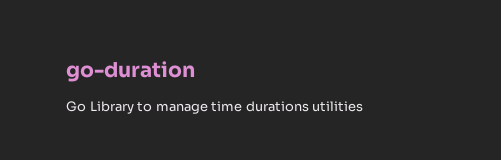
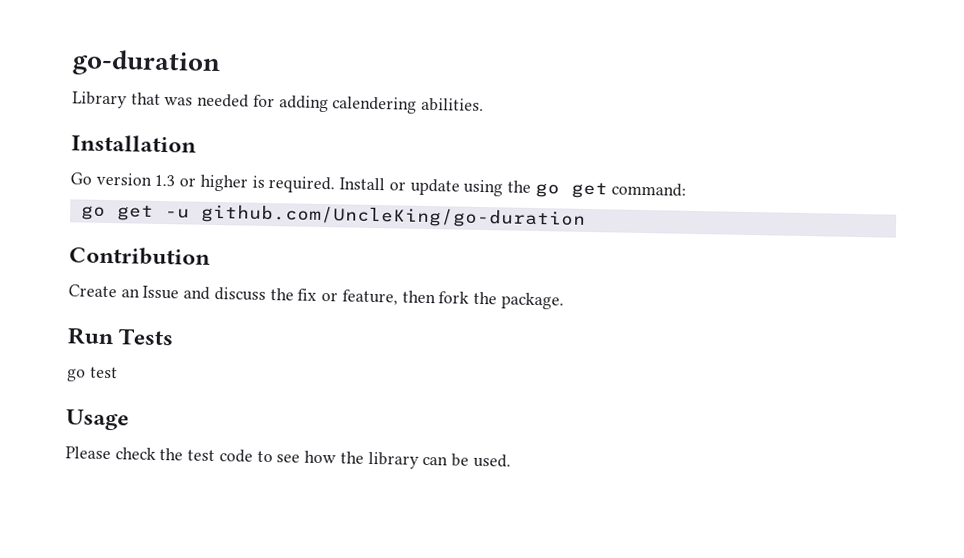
[66,101,364,114] Go Library to manage time durations utilities -> [72,91,485,114] [71,134,197,153] [70,172,687,199] [80,203,586,229] [69,246,211,266] [68,284,564,310] [67,327,175,346] [67,366,118,382] [66,409,129,431] [65,446,511,469] Library that was needed for adding calendering abilities. // Installation // Go version 1.3 or higher is required. Install or update using the go get command: // go get -u github.com/UncleKing/go-duration // Contribution // Create an Issue and discuss the fix or feature, then fork the package. // Run Tests // go test // Usage // Please check the test code to see how the library can be used.

